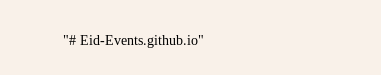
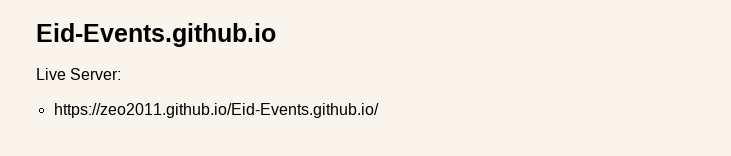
[63,35,204,48] "# Eid-Events.github.io" -> [36,23,276,47] [36,68,122,80] [53,103,379,118] Eid-Events.github.io // Live Server: // https://zeo2011.github.io/Eid-Events.github.io/

